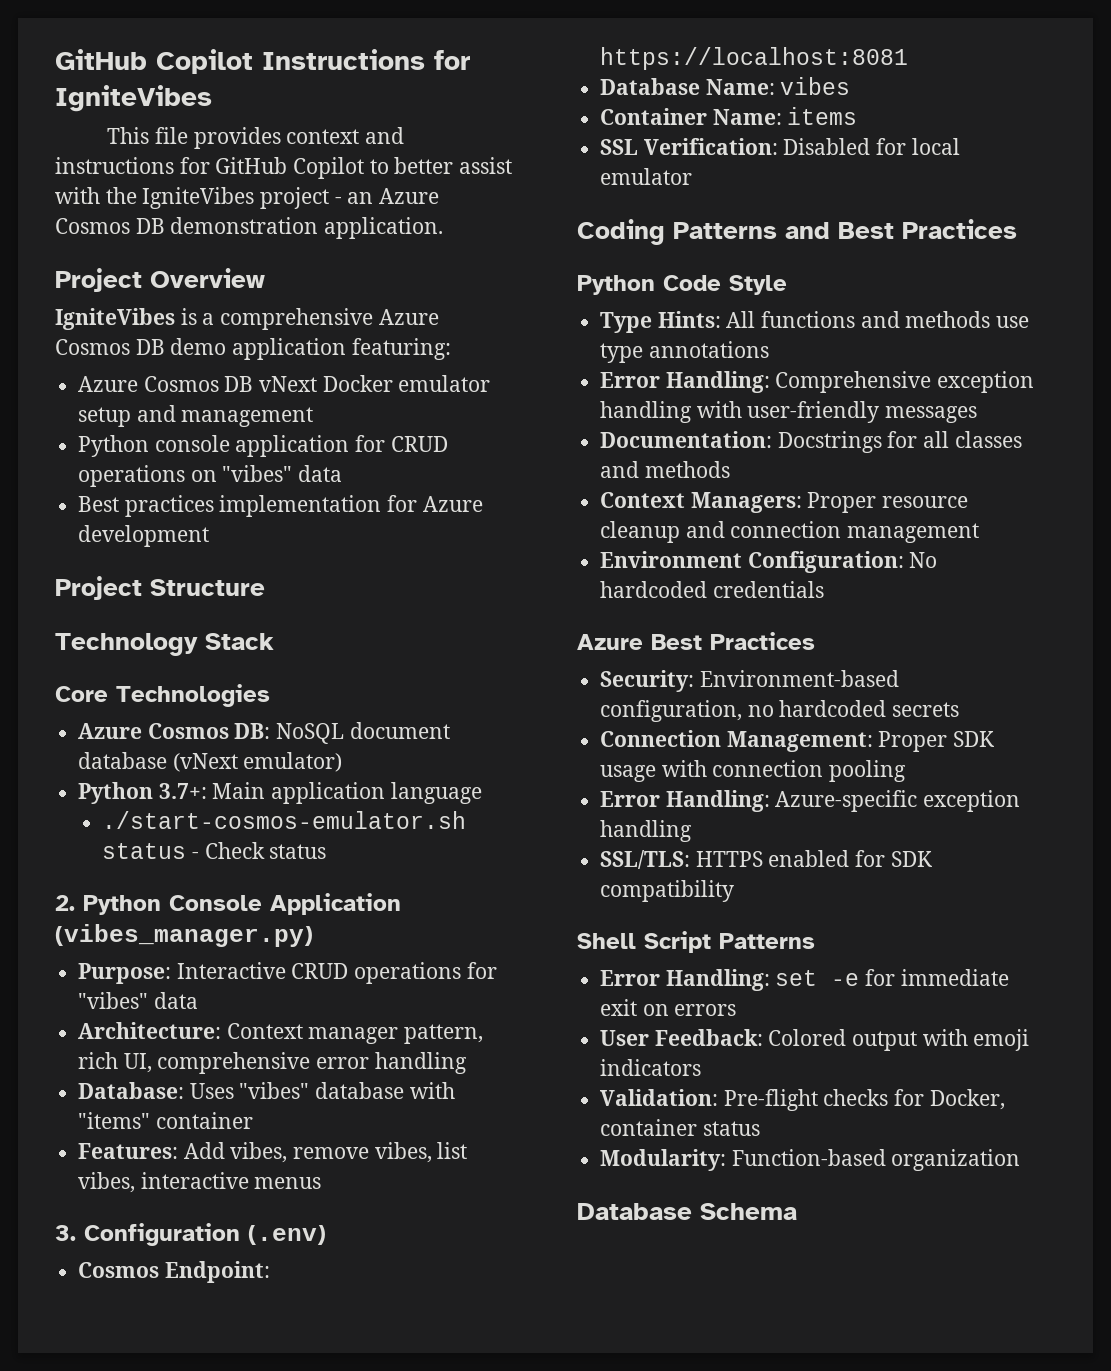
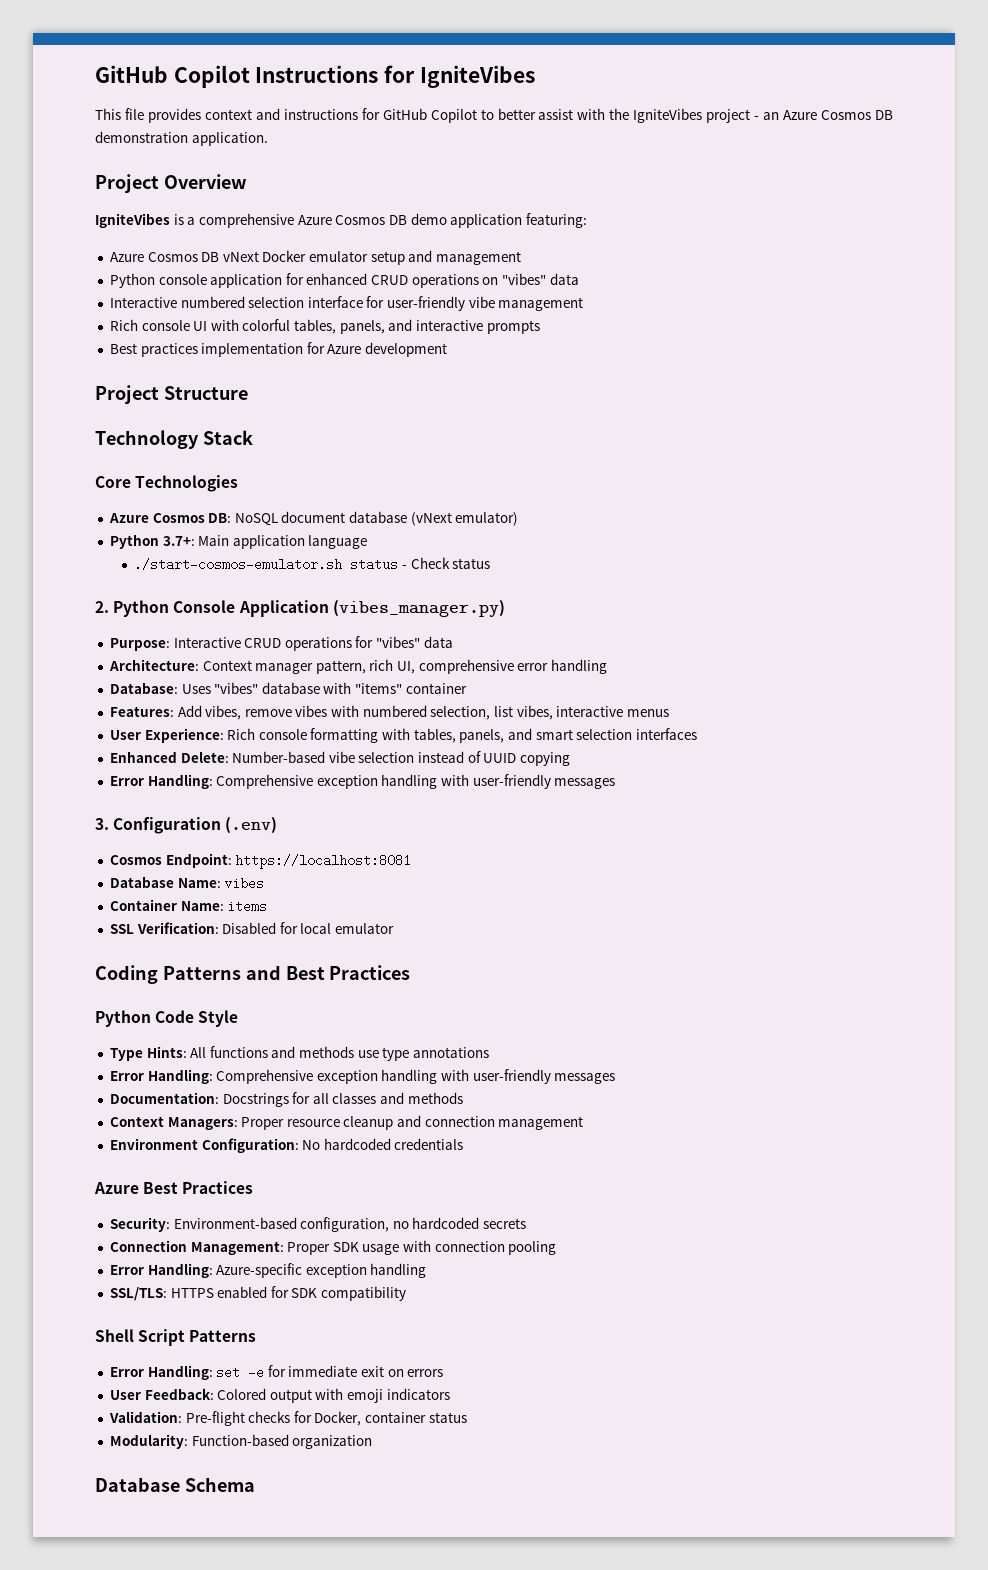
(386, 443) none -> [306,273,368,285] enhanced
(343, 473) none -> [109,296,584,311] [109,319,540,334] // Interactive numbered selection interface for user-friendly vibe management // Rich console UI with colorful tables, panels, and interactive prompts
[374,1142,432,1163] vibes, -> [295,705,491,720] vibes with numbered selection,
(322, 1183) none -> [109,728,697,743] [109,751,571,766] [109,774,616,789] // User Experience: Rich console formatting with tables, panels, and smart selection interfaces // Enhanced Delete: Number-based vibe selection instead of UUID copying // Error Handling: Comprehensive exception handling with user-friendly messages

